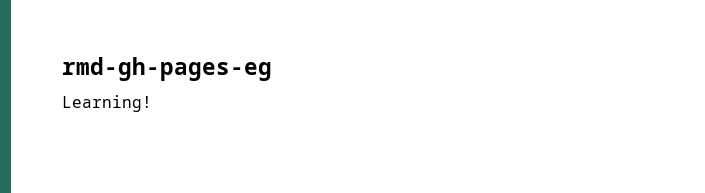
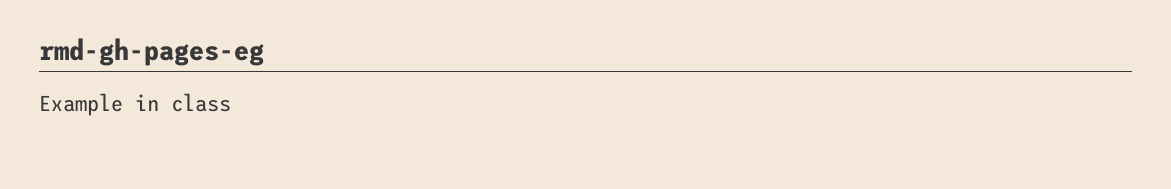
[62,95,152,112] Learning! -> [39,93,231,116] Example in class

